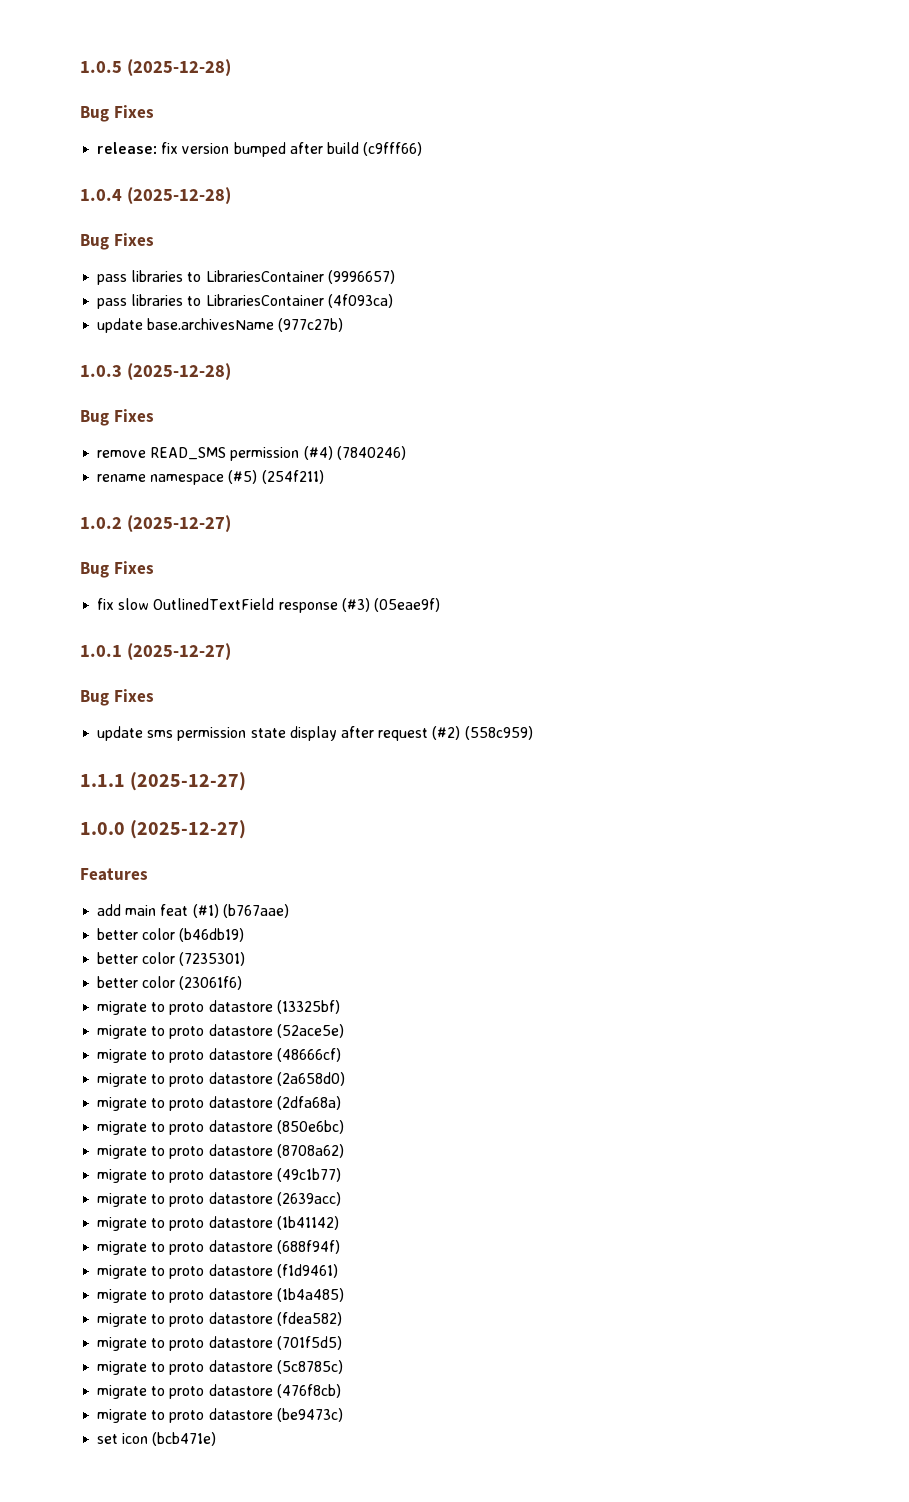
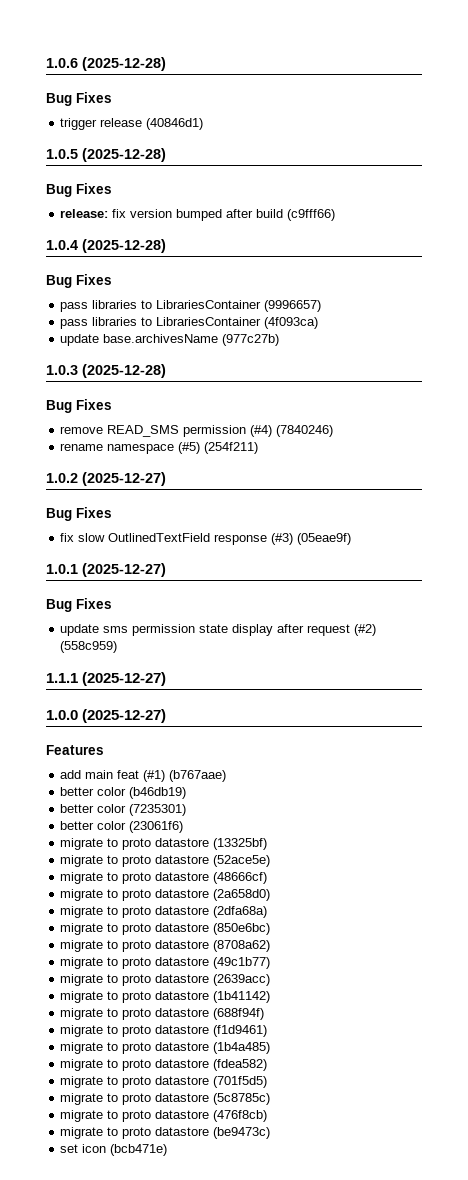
(80, 67) none -> [46,57,166,71] [46,92,112,106] [60,118,204,130] 1.0.6 (2025-12-28) // Bug Fixes // trigger release (40846d1) //

